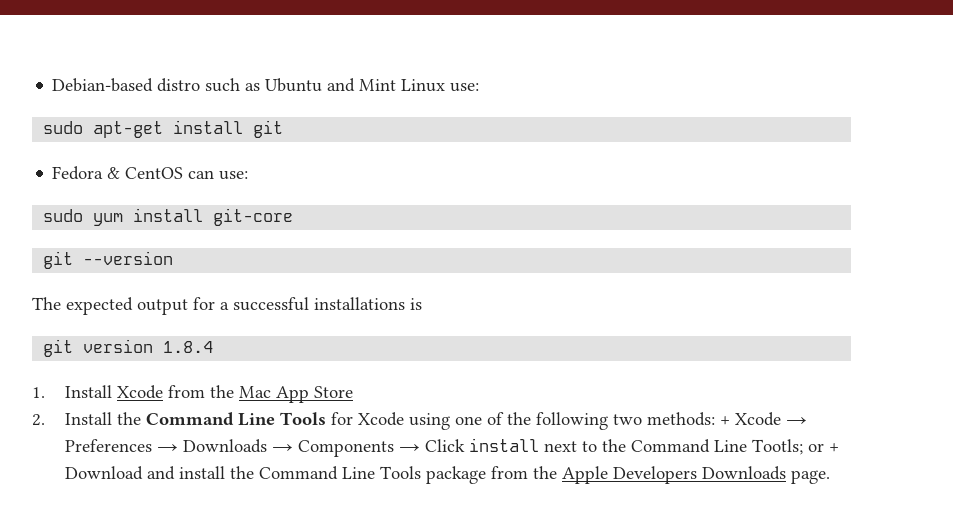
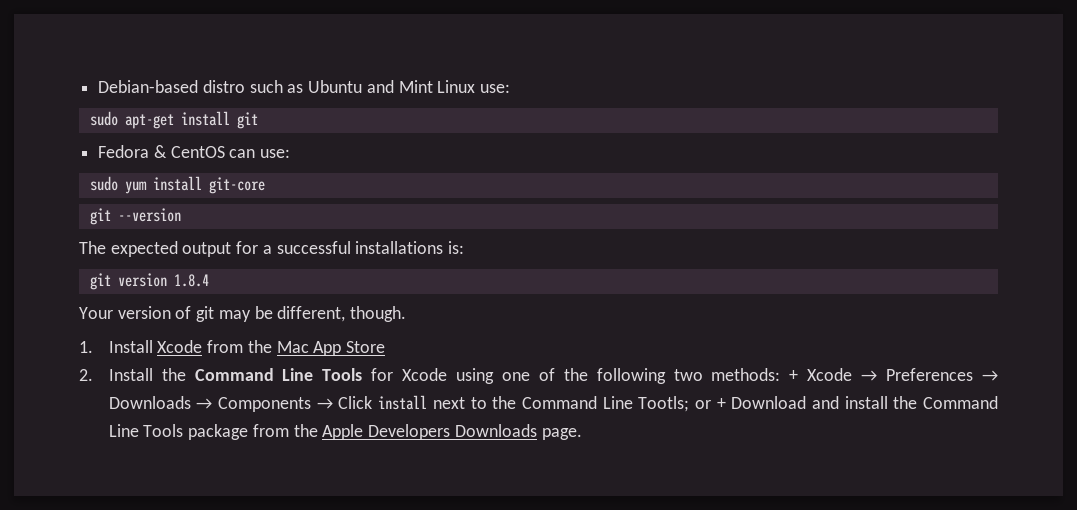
[410,298,422,310] is -> [448,241,465,254] is:
(214, 347) none -> [79,306,407,322] // Your version of git may be different, though.

